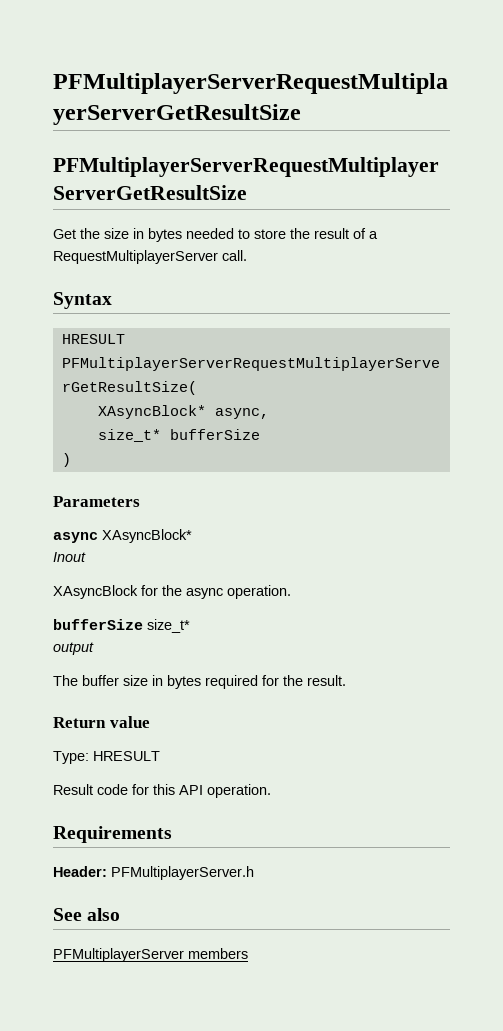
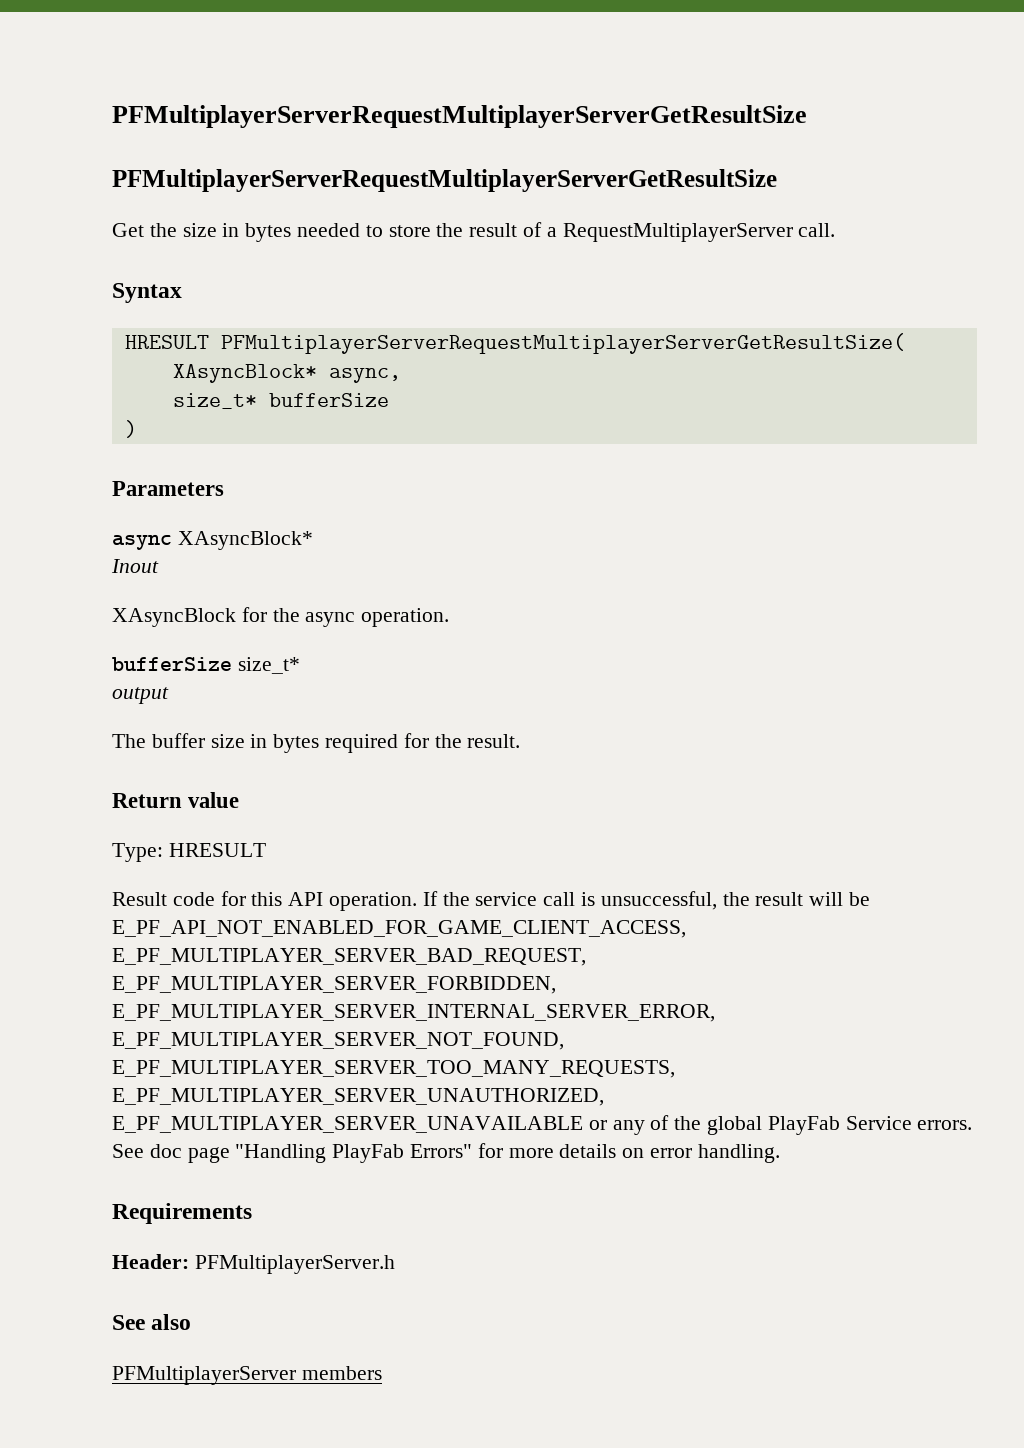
(271, 791) none -> [422,891,871,910] [112,920,686,938] [112,948,586,966] [112,976,556,994] [112,1004,715,1022] [112,1032,564,1050] [112,1060,675,1078] [112,1088,604,1106] [112,1115,973,1135] [112,1143,780,1163] If the service call is unsuccessful, the result will be E_PF_API_NOT_ENABLED_FOR_GAME_CLIENT_ACCESS, E_PF_MULTIPLAYER_SERVER_BAD_REQUEST, E_PF_MULTIPLAYER_SERVER_FORBIDDEN, E_PF_MULTIPLAYER_SERVER_INTERNAL_SERVER_ERROR, E_PF_MULTIPLAYER_SERVER_NOT_FOUND, E_PF_MULTIPLAYER_SERVER_TOO_MANY_REQUESTS, E_PF_MULTIPLAYER_SERVER_UNAUTHORIZED, E_PF_MULTIPLAYER_SERVER_UNAVAILABLE or any of the global PlayFab Service errors. See doc page "Handling PlayFab Errors" for more details on error handling.

